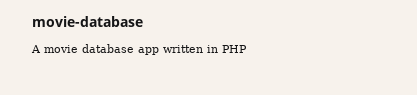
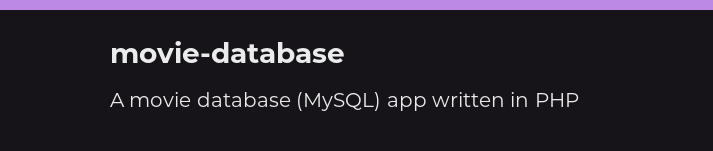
(134, 48) none -> [296,92,382,111] (MySQL)

